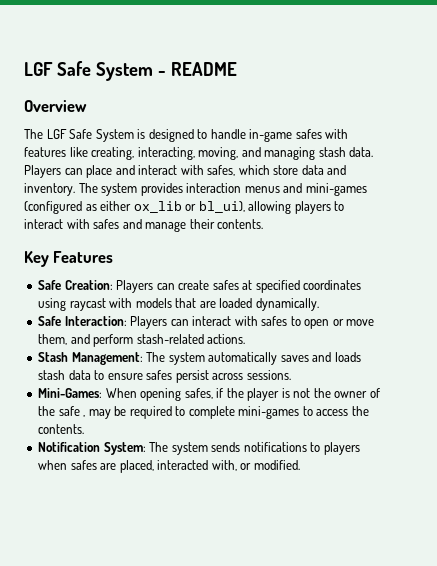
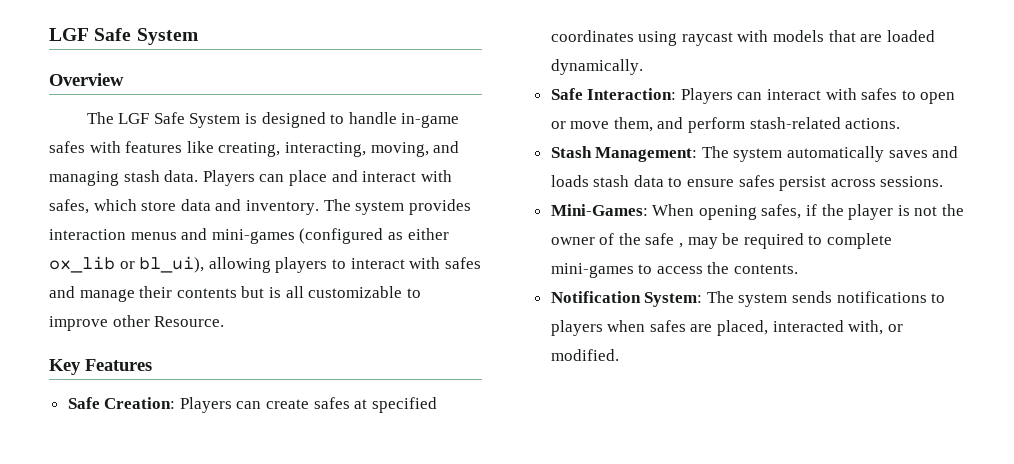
[24,61,237,81] LGF Safe System - README -> [49,28,198,45] LGF Safe System
[217,219,264,229] contents. -> [176,286,421,298] [49,315,225,331] contents but is all customizable to improve other Resource.

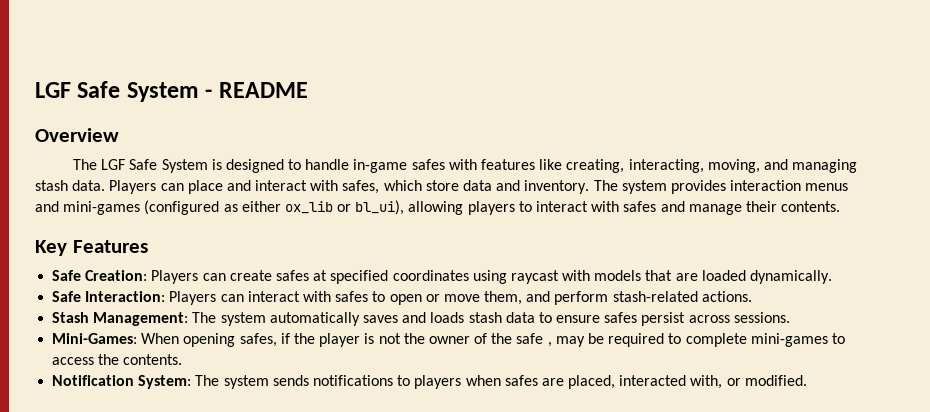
[49,28,198,45] LGF Safe System -> [35,81,308,102] LGF Safe System - README
[176,286,421,298] [49,315,225,331] contents but is all customizable to improve other Resource. -> [781,201,841,212] contents.

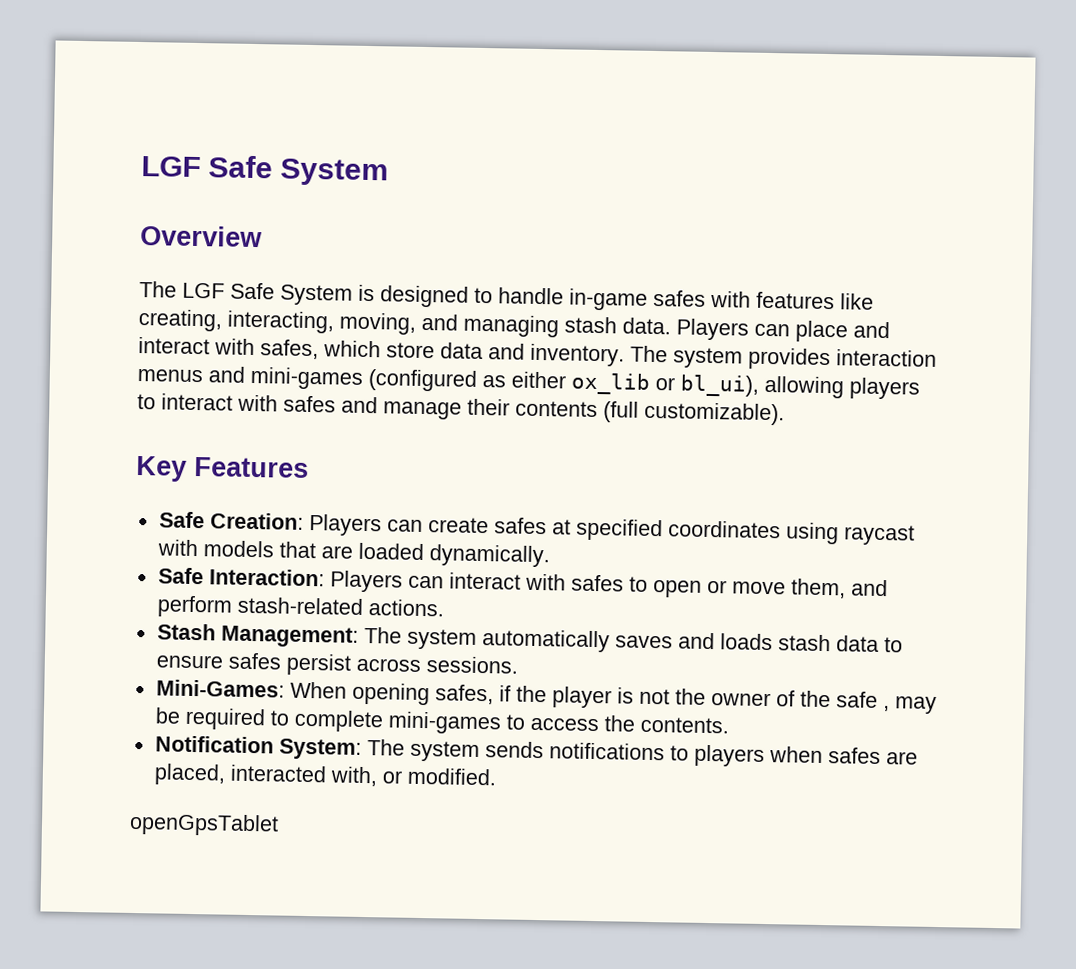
[35,81,308,102] LGF Safe System - README -> [141,155,390,187] LGF Safe System
[781,201,841,212] contents. -> [515,400,785,426] contents (full customizable).
(807, 380) none -> [129,812,279,837] // openGpsTablet

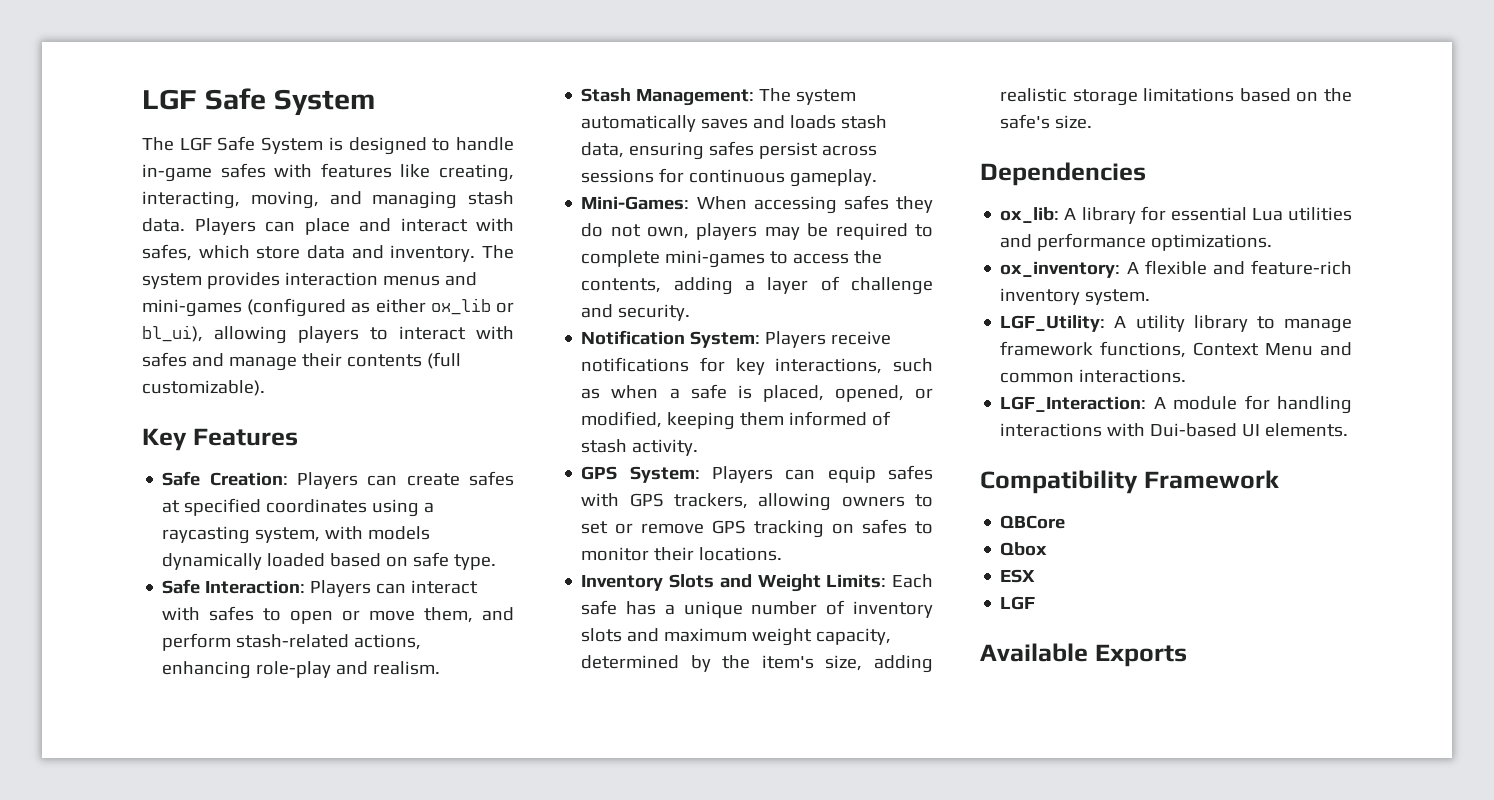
[141,155,390,187] [140,225,263,248] LGF Safe System // Overview -> [142,88,375,116] LGF Safe System
[843,524,915,546] [156,539,550,568] raycast with models that are loaded dynamically. -> [424,502,435,513] [162,526,431,544] [162,552,497,570] a raycasting system, with models dynamically loaded based on safe type.
[367,599,444,617] actions. -> [354,634,422,650] [162,661,441,679] actions, enhancing role-play and realism.
[835,635,903,653] [155,652,518,676] [155,679,890,712] data to ensure safes persist across sessions. // Mini-Games: When opening safes, if the player is not the owner of the safe , -> [581,141,878,160] [581,168,878,187] [581,195,933,214] [581,223,758,240] data, ensuring safes persist across sessions for continuous gameplay. // Mini-Games: When accessing safes they do not own, players
[639,716,729,734] [154,735,918,767] [153,763,497,787] [129,812,279,837] contents. // Notification System: The system sends notifications to players when safes are placed, interacted with, or modified. // openGpsTablet -> [581,276,933,295] [581,304,691,321] [581,330,892,348] [581,357,933,375] [581,384,933,402] [581,411,892,430] [581,439,699,456] [581,465,933,483] [581,493,933,511] [581,519,933,538] [581,547,783,561] [581,574,933,592] [581,600,933,618] [581,628,892,646] [581,655,933,673] [1000,88,1352,106] [1000,114,1093,129] [980,162,1146,186] [1000,206,1352,224] [1000,233,1273,251] [1000,260,1352,278] [1000,288,1151,305] [1000,315,1352,333] [1000,341,1352,358] [1000,369,1187,383] [1000,395,1352,414] [1000,423,1349,437] [980,470,1279,494] [1000,515,1066,529] [1000,542,1048,556] [1000,569,1036,583] [1000,596,1036,610] [980,643,1187,667] contents, adding a layer of challenge and security. // Notification System: Players receive notifications for key interactions, such as when a safe is placed, opened, or modified, keeping them informed of stash activity. // GPS System: Players can equip safes with GPS trackers, allowing owners to set or remove GPS tracking on safes to monitor their locations. // Inventory Slots and Weight Limits: Each safe has a unique number of inventory slots and maximum weight capacity, determined by the item's size, adding realistic storage limitations based on the safe's size. // Dependencies // ox_lib: A library for essential Lua utilities and performance optimizations. // ox_inventory: A flexible and feature-rich inventory system. // LGF_Utility: A utility library to manage framework functions, Context Menu and common interactions. // LGF_Interaction: A module for handling interactions with Dui-based UI elements. // Compatibility Framework // QBCore // Qbox // ESX // LGF // Available Exports

